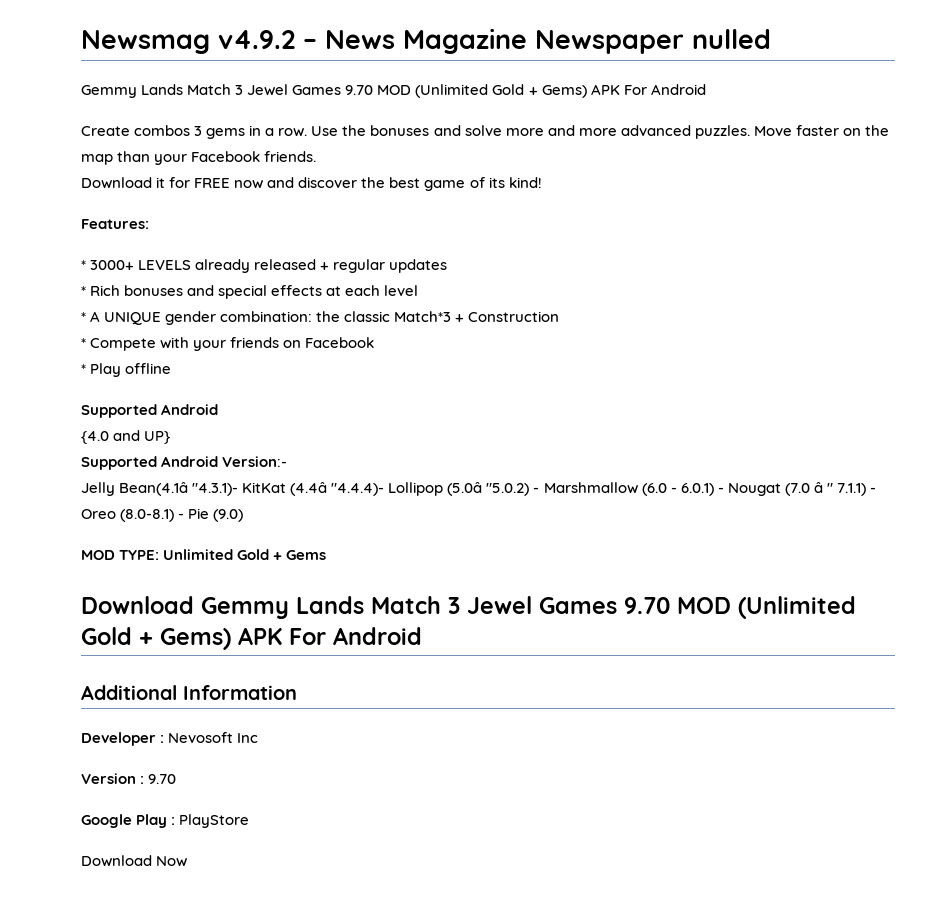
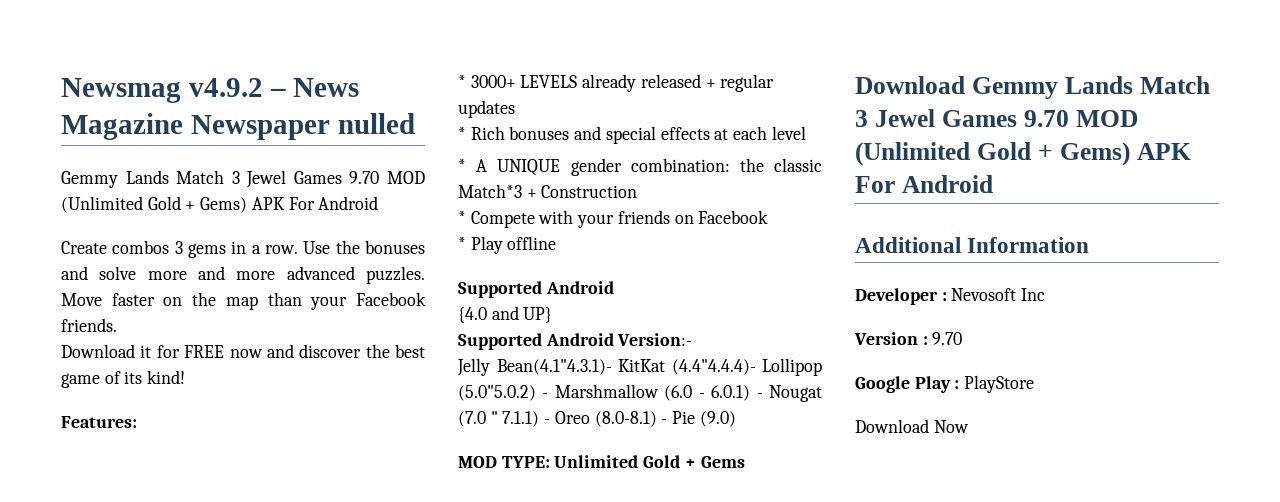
[119,482,530,496] Bean(4.1â "4.3.1)- KitKat (4.4â "4.4.4)- Lollipop (5.0â "5.0.2) -> [496,358,822,376] [458,385,536,401] Bean(4.1"4.3.1)- KitKat (4.4"4.4.4)- Lollipop (5.0"5.0.2)
[813,482,823,493] â -> (486, 419) none

